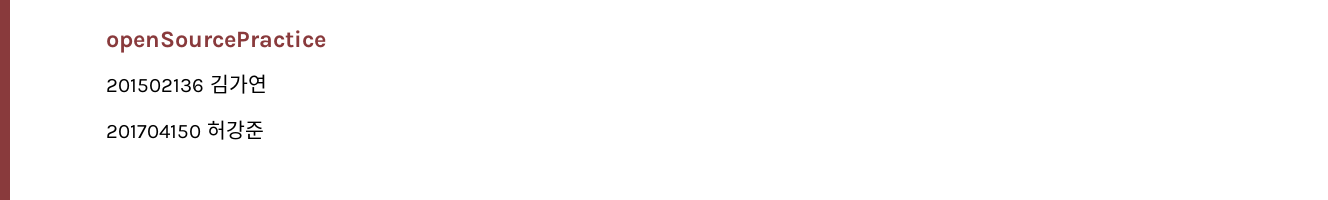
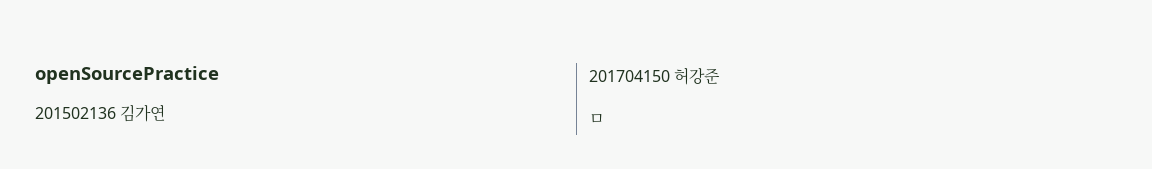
(264, 130) none -> [589,113,604,124] // ㅁ

